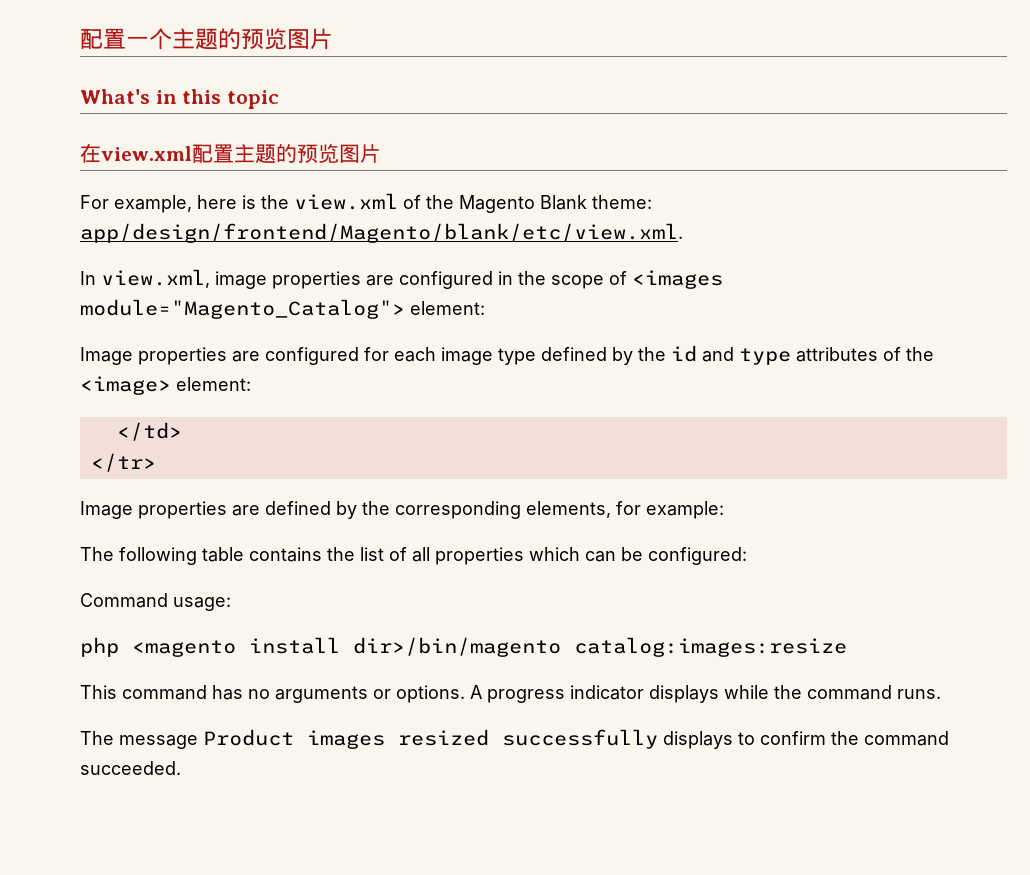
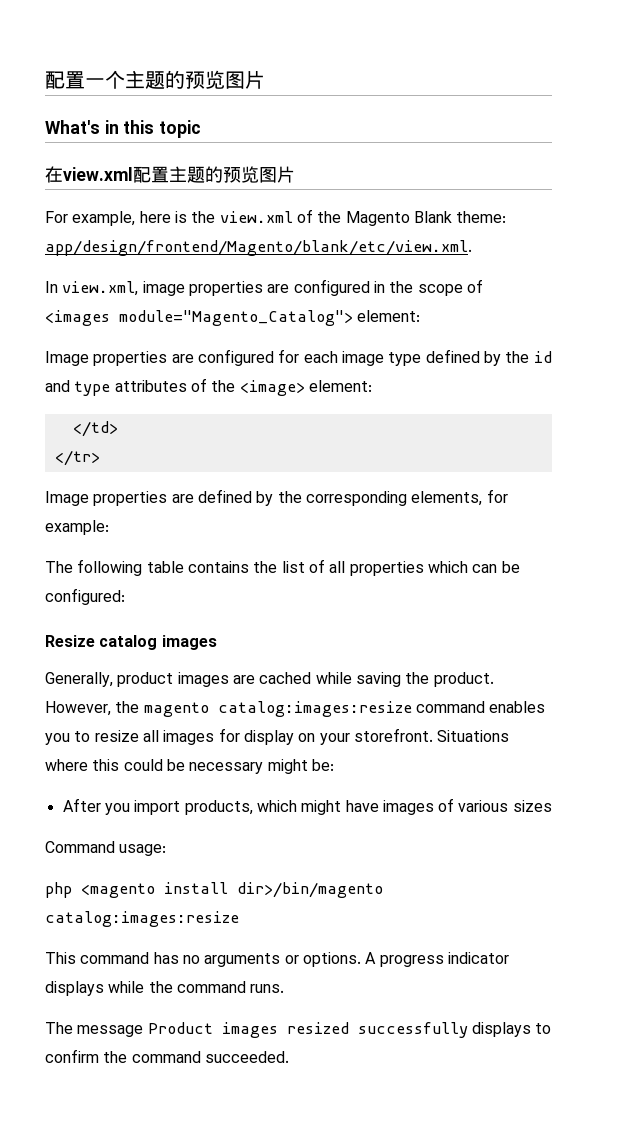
(747, 556) none -> [45,635,217,650] [45,672,494,687] [45,701,546,717] [45,728,510,745] [45,759,334,774] [62,798,552,815] // Resize catalog images // Generally, product images are cached while saving the product. However, the magento catalog:images:resize command enables you to resize all images for display on your storefront. Situations where this could be necessary might be: // After you import products, which might have images of various sizes

